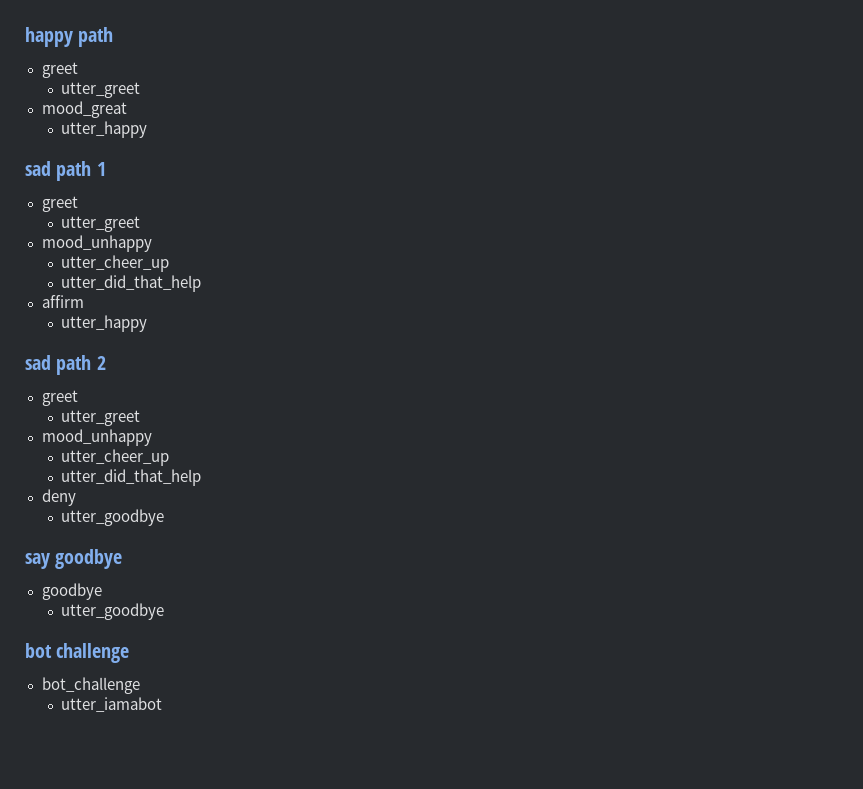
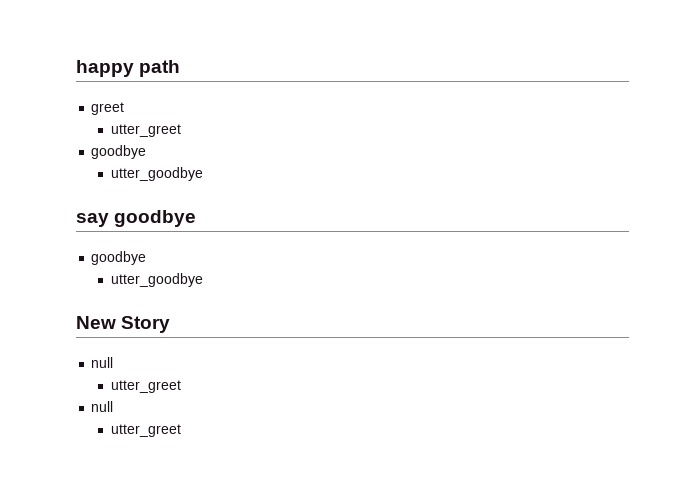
[41,101,127,118] [61,121,148,138] [25,161,106,181] [41,196,78,212] [61,216,141,232] [41,235,152,252] [61,255,170,272] [61,275,202,292] [41,295,84,308] [61,315,148,332] [25,355,106,375] [41,390,78,406] [61,410,141,426] [41,429,152,446] [61,449,170,466] [61,469,202,486] [41,489,76,506] mood_great // utter_happy // sad path 1 // greet // utter_greet // mood_unhappy // utter_cheer_up // utter_did_that_help // affirm // utter_happy // sad path 2 // greet // utter_greet // mood_unhappy // utter_cheer_up // utter_did_that_help // deny -> [91,145,147,159] goodbye
[25,643,130,663] [41,677,140,694] [61,697,163,712] bot challenge // bot_challenge // utter_iamabot -> [76,316,171,333] [91,357,114,368] [110,380,181,393] [91,401,114,412] [110,424,181,437] New Story // null // utter_greet // null // utter_greet

